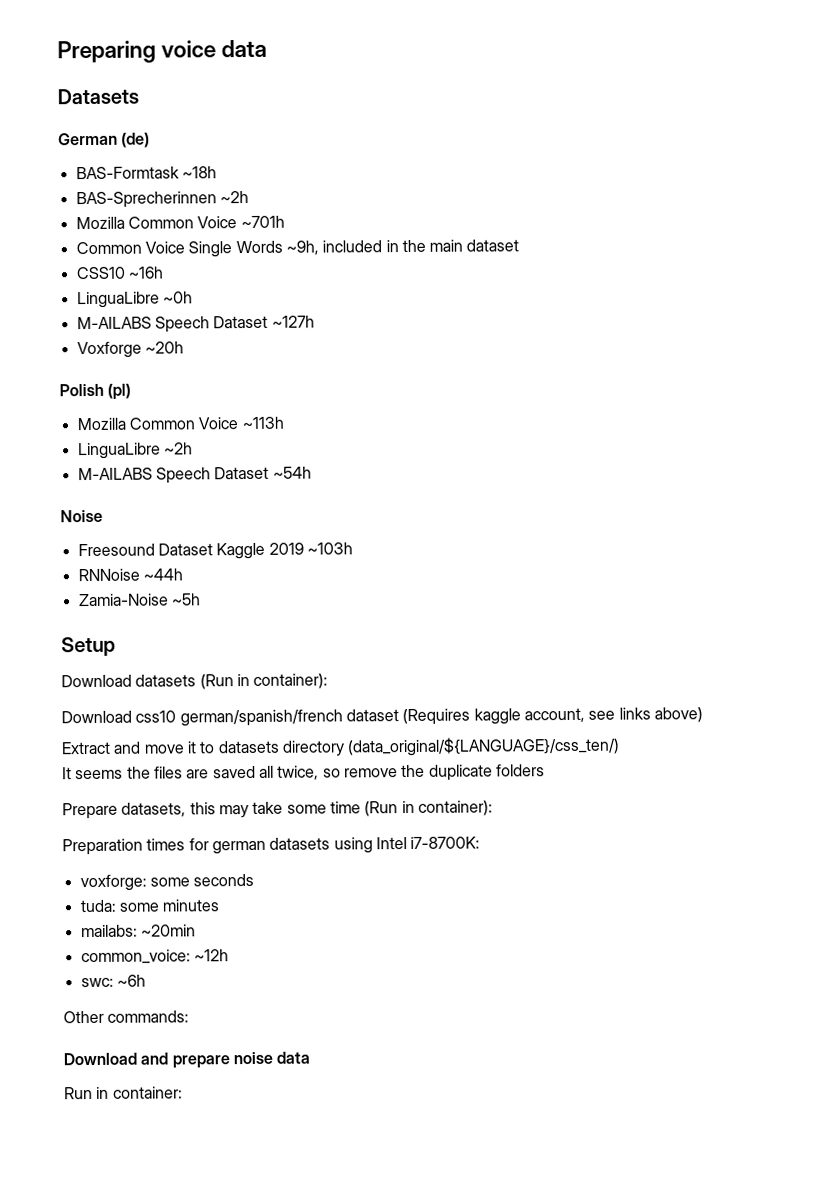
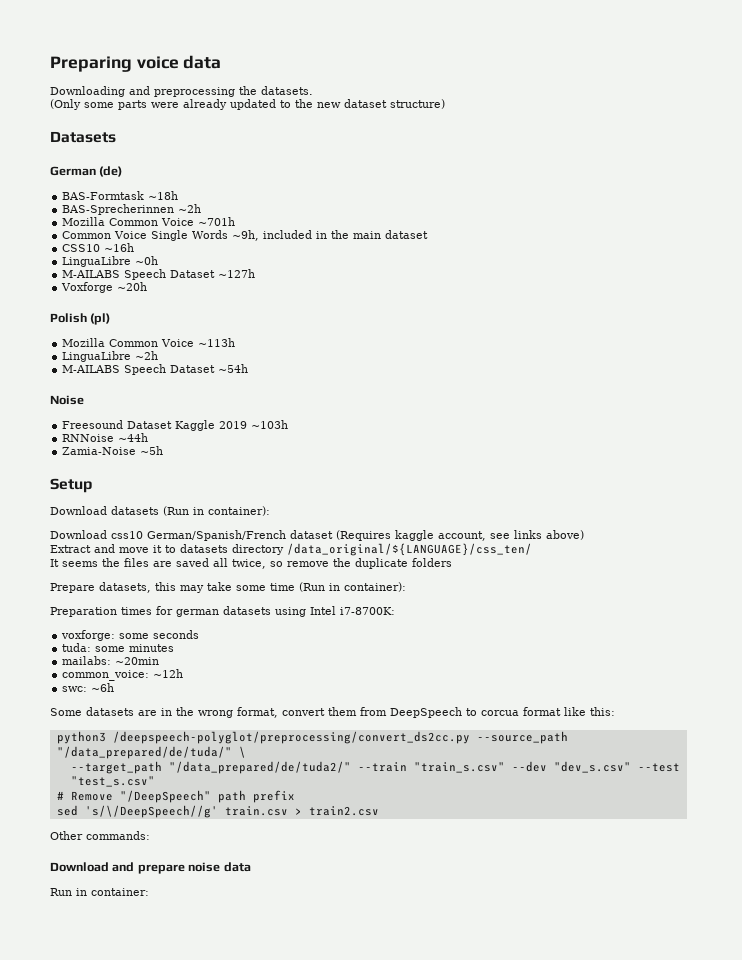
(268, 48) none -> [50,86,313,97] [50,99,445,110] // Downloading and preprocessing the datasets. // (Only some parts were already updated to the new dataset structure)
[179,709,343,727] german/spanish/french -> [147,530,286,541] German/Spanish/French
[347,736,621,757] (data_original/${LANGUAGE}/css_ten/) -> [287,543,532,556] /data_original/${LANGUAGE}/css_ten/
(146, 980) none -> [50,707,615,718] [56,731,568,744] [56,746,246,759] [70,761,680,774] [70,776,155,787] [56,790,295,803] [56,805,379,818] // Some datasets are in the wrong format, convert them from DeepSpeech to corcua format like this: // python3 /deepspeech-polyglot/preprocessing/convert_ds2cc.py --source_path "/data_prepared/de/tuda/" \ // --target_path "/data_prepared/de/tuda2/" --train "train_s.csv" --dev "dev_s.csv" --test "test_s.csv" // # Remove "/DeepSpeech" path prefix // sed 's/\/DeepSpeech//g' train.csv > train2.csv

